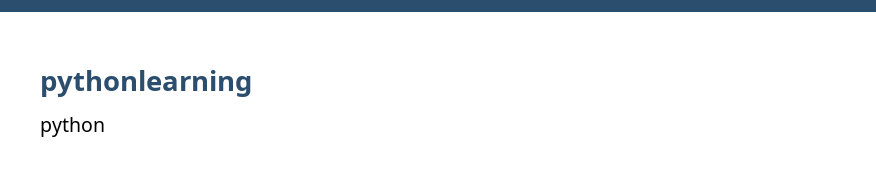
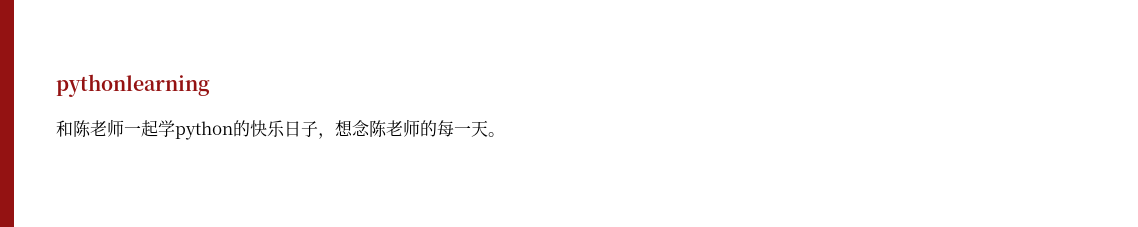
[40,117,105,137] python -> [56,119,505,140] 和陈老师一起学python的快乐日子，想念陈老师的每一天。

